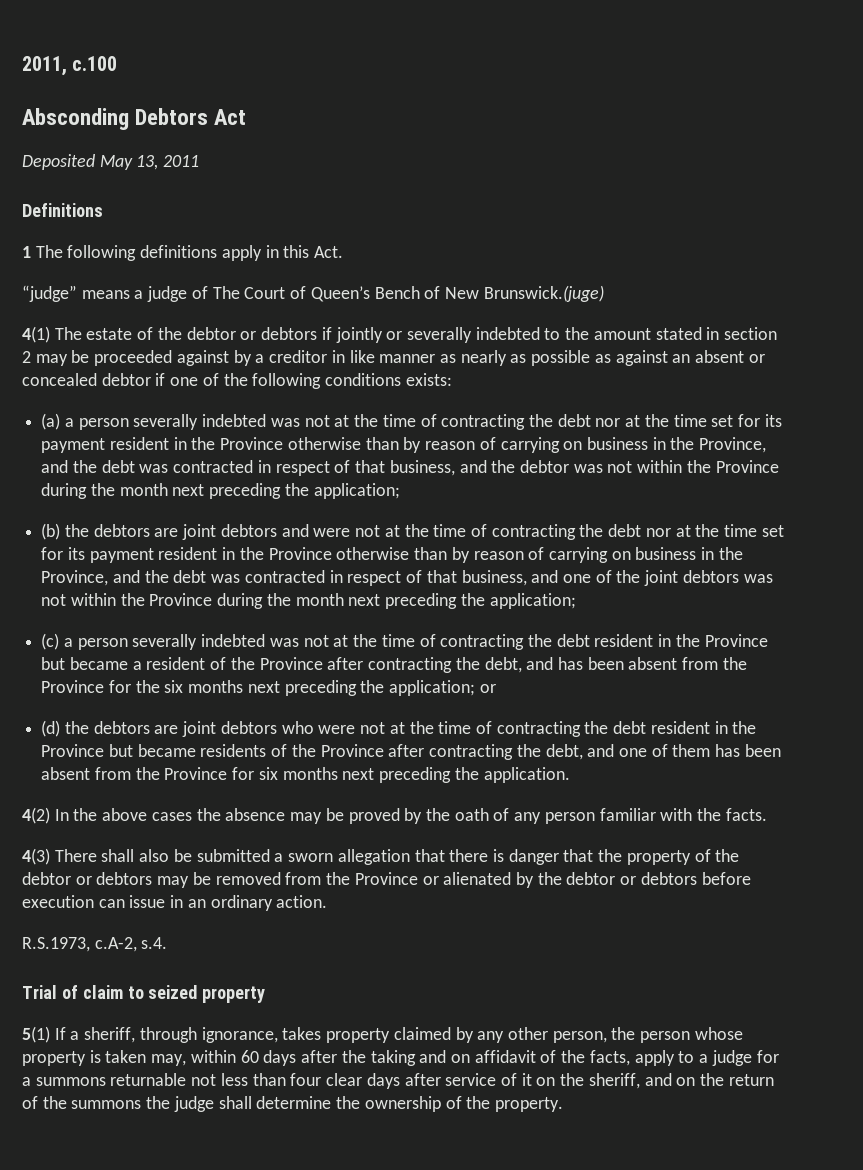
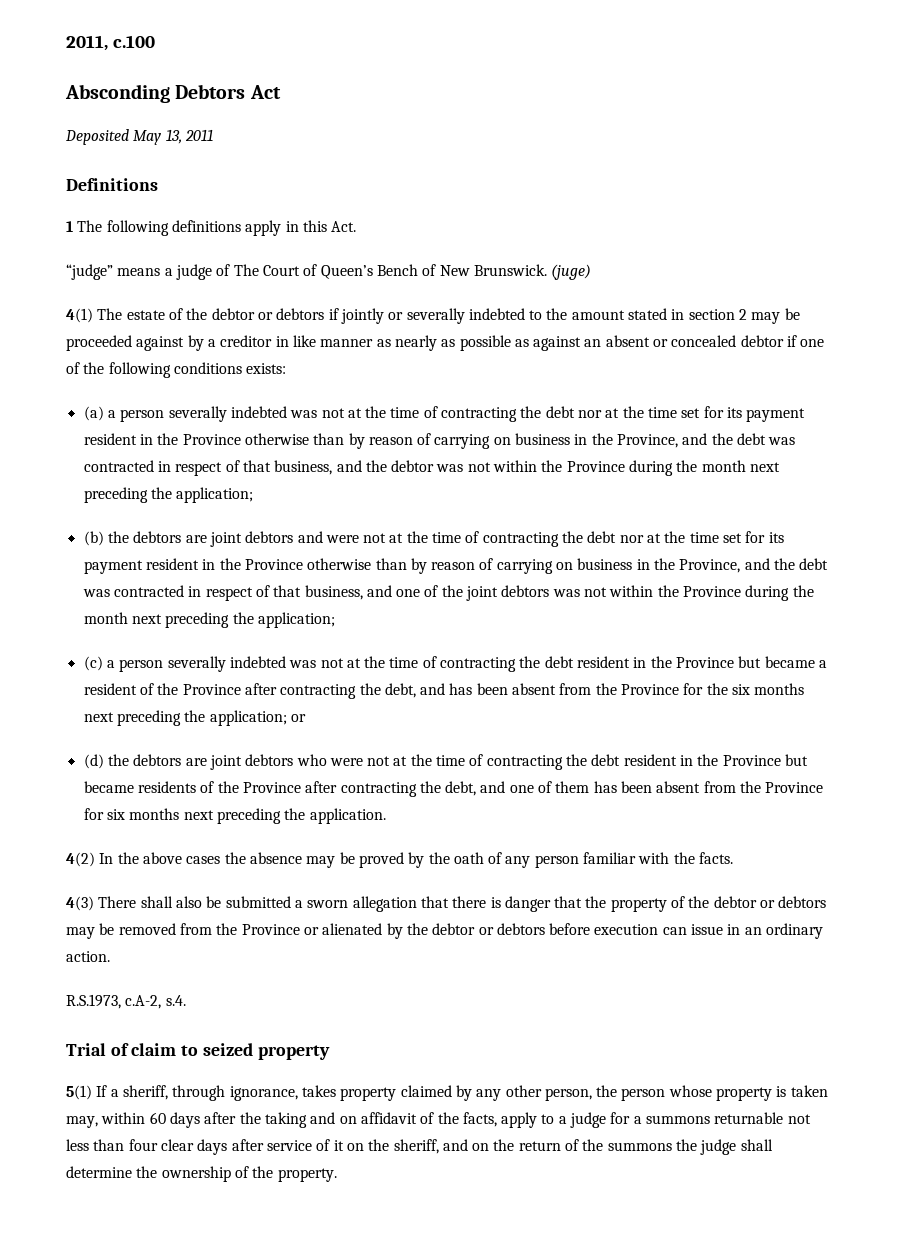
[483,285,604,302] Brunswick.(juge) -> [473,264,592,280] Brunswick. (juge)

